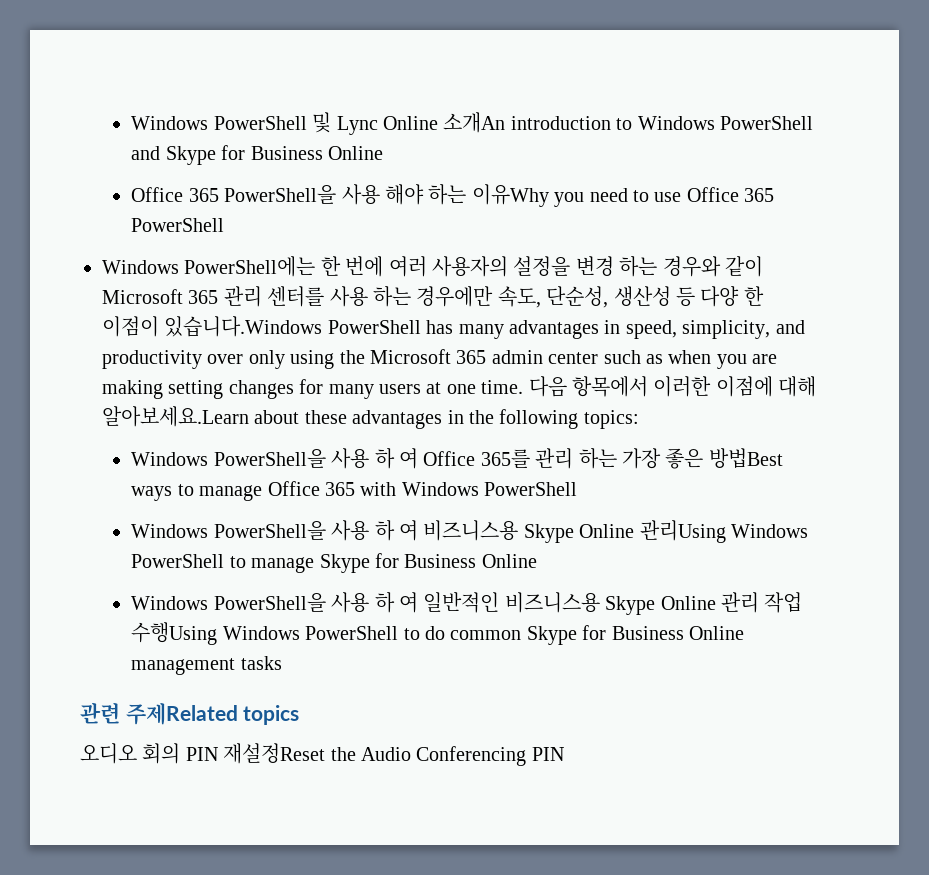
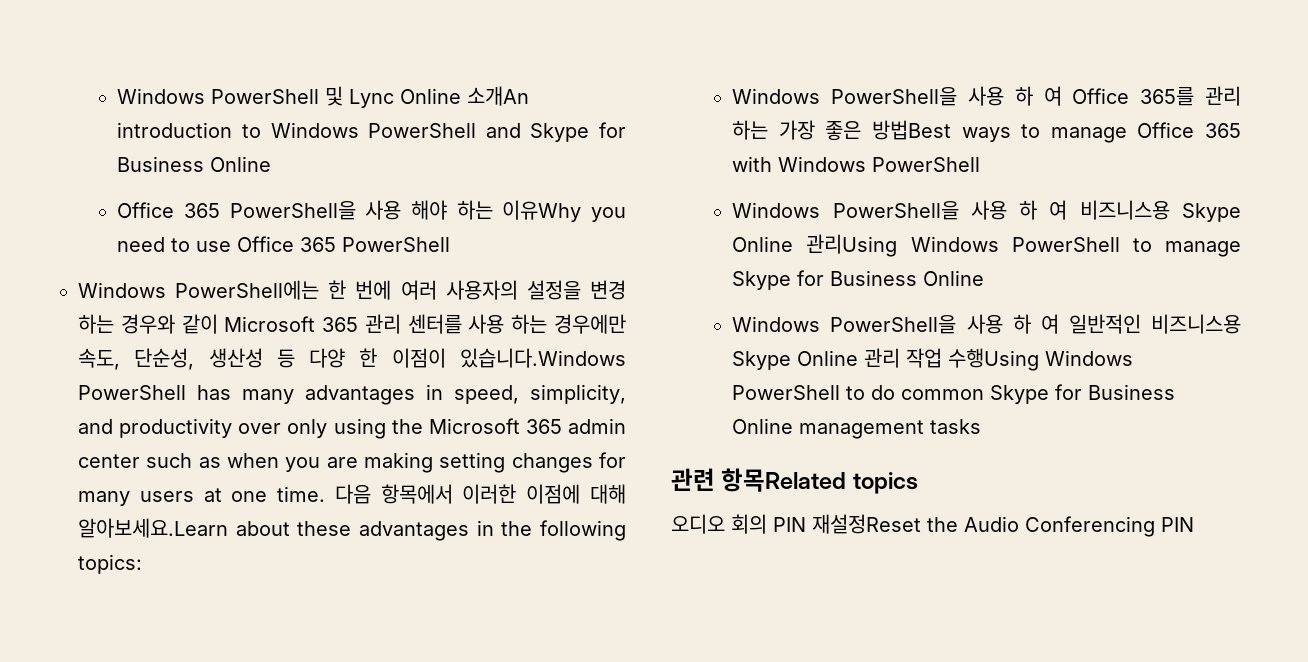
[125,703,238,725] 주제Related -> [721,468,847,492] 항목Related

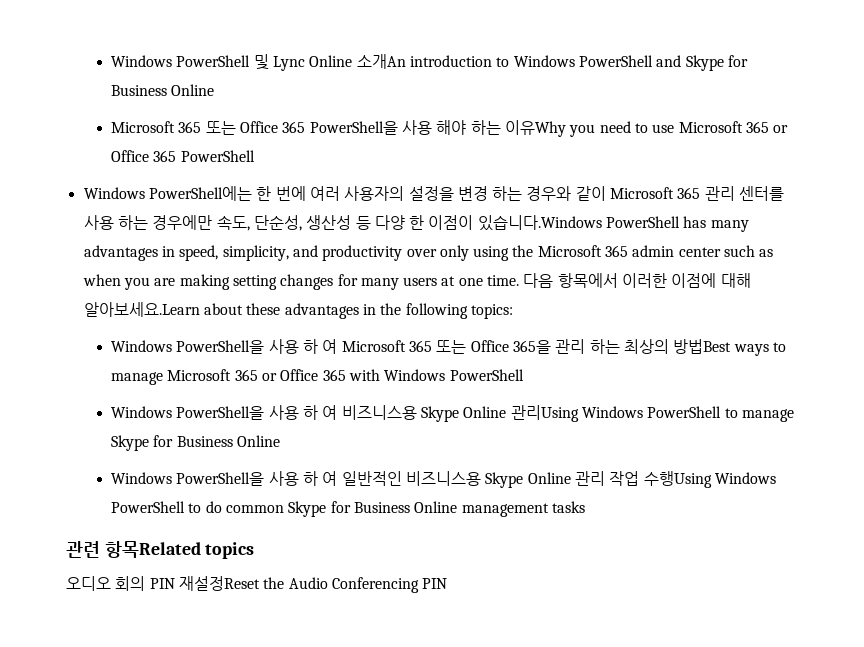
(272, 164) none -> [111,121,236,135] Microsoft 365 또는
(232, 246) none -> [678,121,789,133] Microsoft 365 or
[1072,86,1241,106] [732,120,862,140] Office 365를 관리 하는 가장 좋은 -> [341,339,669,354] Microsoft 365 또는 Office 365을 관리 하는 최상의
(1127, 135) none -> [167,369,278,381] Microsoft 365 or

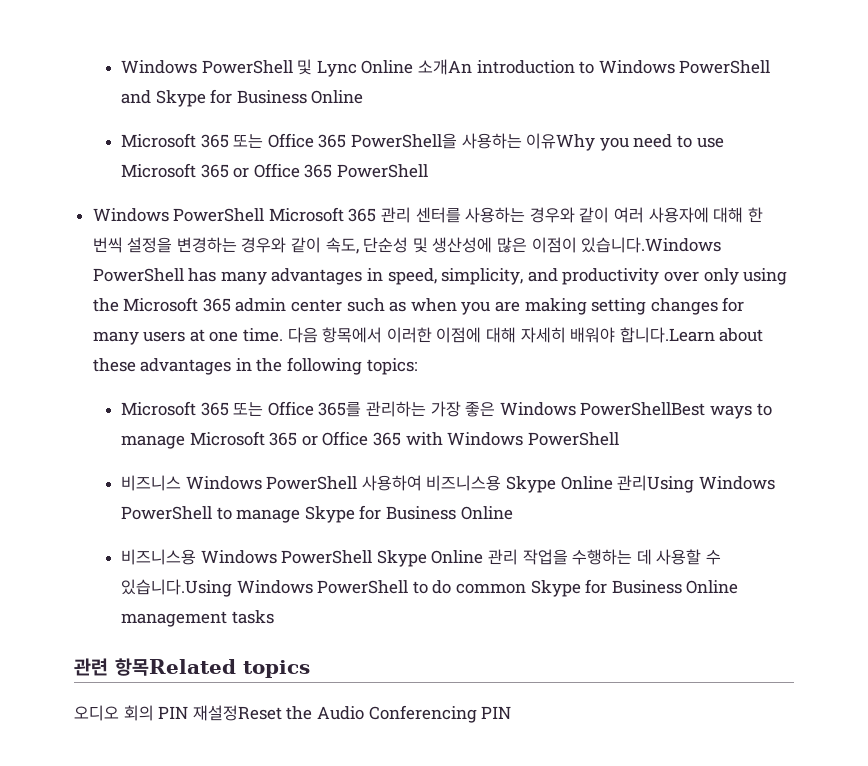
[402,120,501,135] 사용 해야 하는 -> [461,133,522,149] 사용하는
[148,186,785,201] [83,215,425,231] PowerShell에는 한 번에 여러 사용자의 설정을 변경 하는 경우와 같이 Microsoft 365 관리 센터를 사용 하는 경우에만 속도, 단순성, 생산성 등 다양 한 -> [173,207,763,223] [92,237,528,254] PowerShell Microsoft 365 관리 센터를 사용하는 경우와 같이 여러 사용자에 대해 한 번씩 설정을 변경하는 경우와 같이 속도, 단순성 및 생산성에 많은
[83,302,200,317] 알아보세요.Learn -> [520,327,715,343] 자세히 배워야 합니다.Learn
[111,339,732,354] Windows PowerShell을 사용 하 여 Microsoft 365 또는 Office 365을 관리 하는 최상의 방법Best -> [121,401,706,417] Microsoft 365 또는 Office 365를 관리하는 가장 좋은 Windows PowerShellBest
[111,405,338,420] Windows PowerShell을 사용 하 여 -> [121,475,422,491] 비즈니스 Windows PowerShell 사용하여
[111,471,712,488] Windows PowerShell을 사용 하 여 일반적인 비즈니스용 Skype Online 관리 작업 수행Using -> [121,549,721,567] [121,579,233,597] 비즈니스용 Windows PowerShell Skype Online 관리 작업을 수행하는 데 사용할 수 있습니다.Using

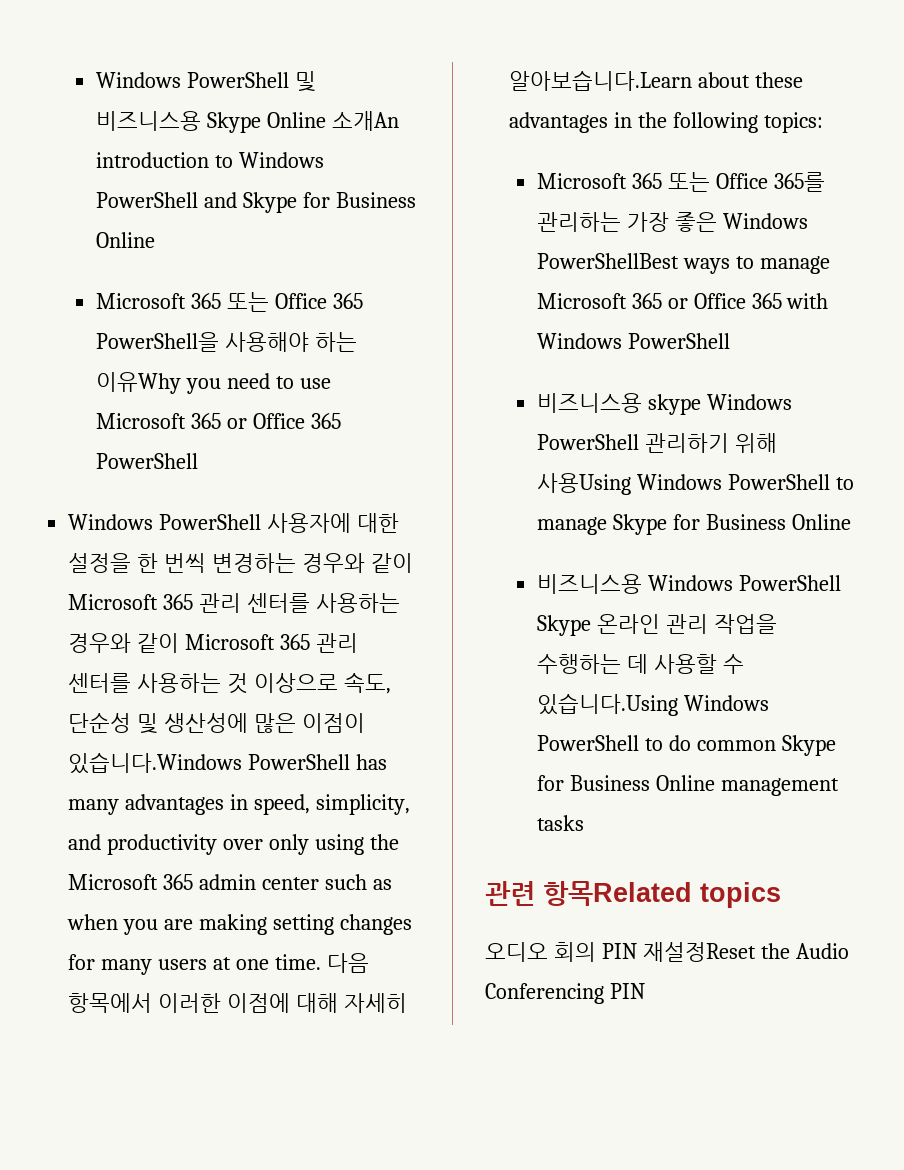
[316,60,357,77] Lync -> [95,111,261,133] 비즈니스용 Skype
[461,133,522,149] 사용하는 -> [224,332,357,352] 사용해야 하는
(265, 215) none -> [267,513,400,533] [68,553,413,573] 사용자에 대한 설정을 한 번씩 변경하는 경우와 같이
[614,207,763,223] [92,237,322,253] 여러 사용자에 대해 한 번씩 설정을 변경하는 경우와 같이 -> [185,633,358,653] [68,673,339,694] Microsoft 365 관리 센터를 사용하는 것 이상으로
[570,327,715,343] 배워야 합니다.Learn -> [509,70,693,91] 알아보습니다.Learn
[121,475,695,493] 비즈니스 Windows PowerShell 사용하여 비즈니스용 Skype Online 관리Using -> [536,393,792,415] [536,433,777,453] [536,473,631,495] 비즈니스용 skype Windows PowerShell 관리하기 위해 사용Using
[431,550,484,564] Online -> [596,614,660,634] 온라인

